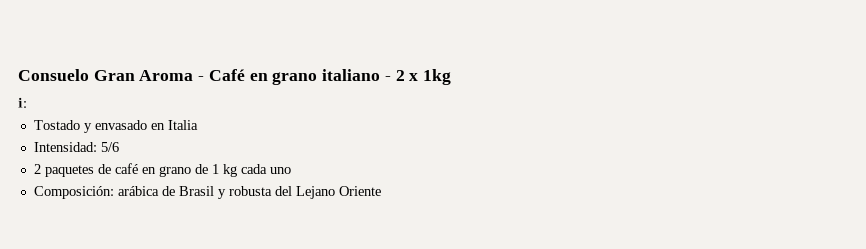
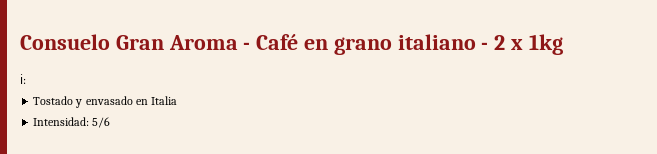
[33,163,291,177] [33,186,381,199] // 2 paquetes de café en grano de 1 kg cada uno // Composición: arábica de Brasil y robusta del Lejano Oriente -> (111, 122) none

